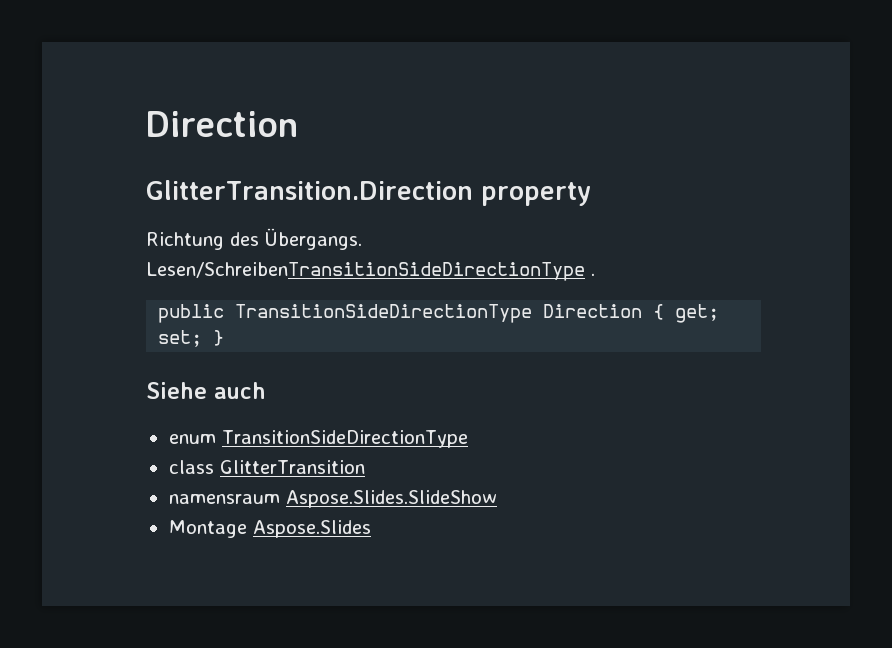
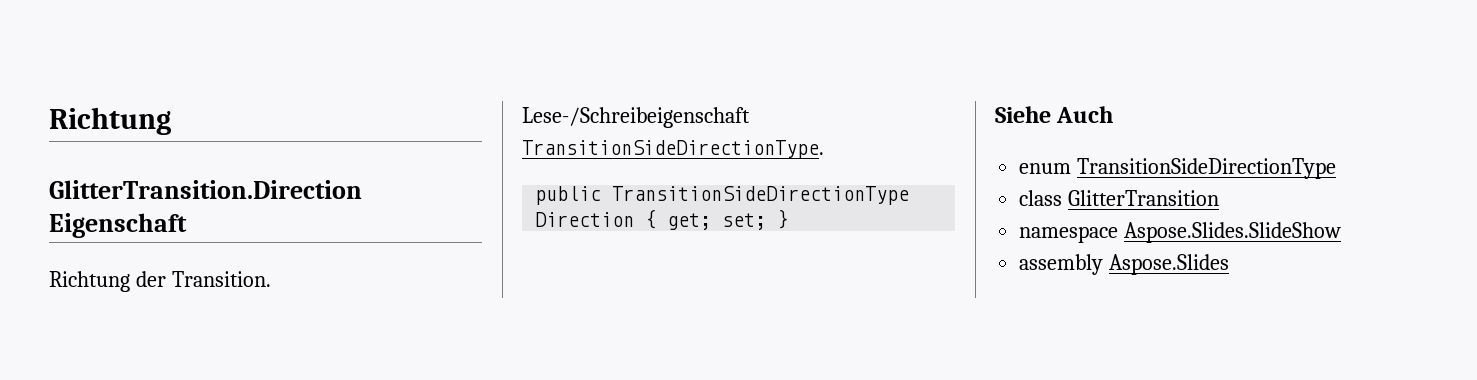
[146,111,298,137] Direction -> [49,107,171,135] Richtung
[480,182,591,206] [146,228,362,250] [146,262,595,281] property // Richtung des Übergangs. Lesen/SchreibenTransitionSideDirectionType . -> [49,213,187,238] [49,271,271,292] [522,107,750,128] [522,140,824,159] Eigenschaft // Richtung der Transition. Lese-/Schreibeigenschaft TransitionSideDirectionType.
[214,382,266,399] auch -> [1056,106,1114,123] Auch
[168,494,280,504] namensraum -> [1019,226,1119,243] namespace
[168,520,247,538] Montage -> [1019,254,1104,275] assembly

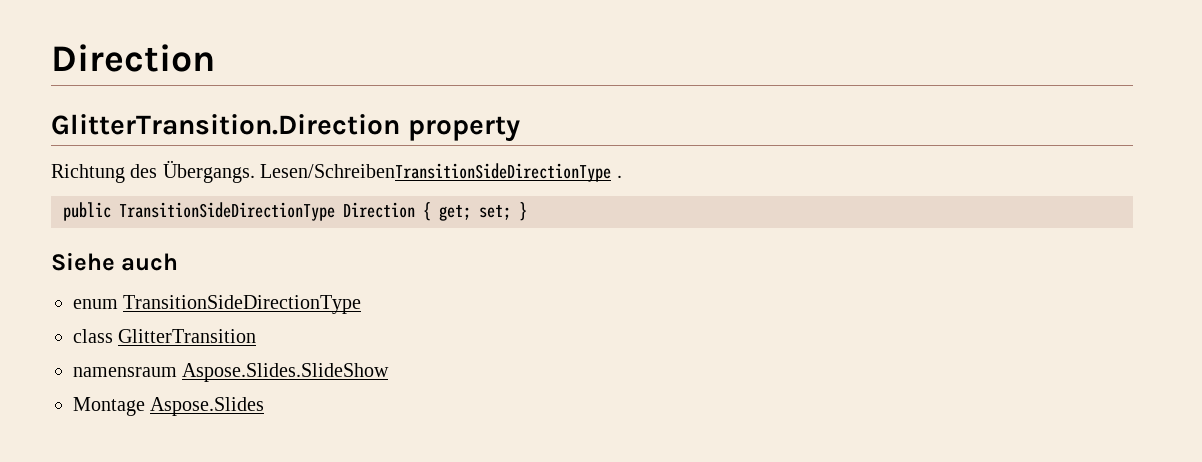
[49,107,171,135] Richtung -> [51,44,215,72] Direction
[49,213,187,238] [49,271,271,292] [522,107,750,128] [522,140,824,159] Eigenschaft // Richtung der Transition. Lese-/Schreibeigenschaft TransitionSideDirectionType. -> [407,116,520,142] [51,160,622,183] property // Richtung des Übergangs. Lesen/SchreibenTransitionSideDirectionType .
[1056,106,1114,123] Auch -> [121,253,179,271] auch
[1019,226,1119,243] namespace -> [73,367,177,377] namensraum
[1019,254,1104,275] assembly -> [73,397,145,416] Montage

